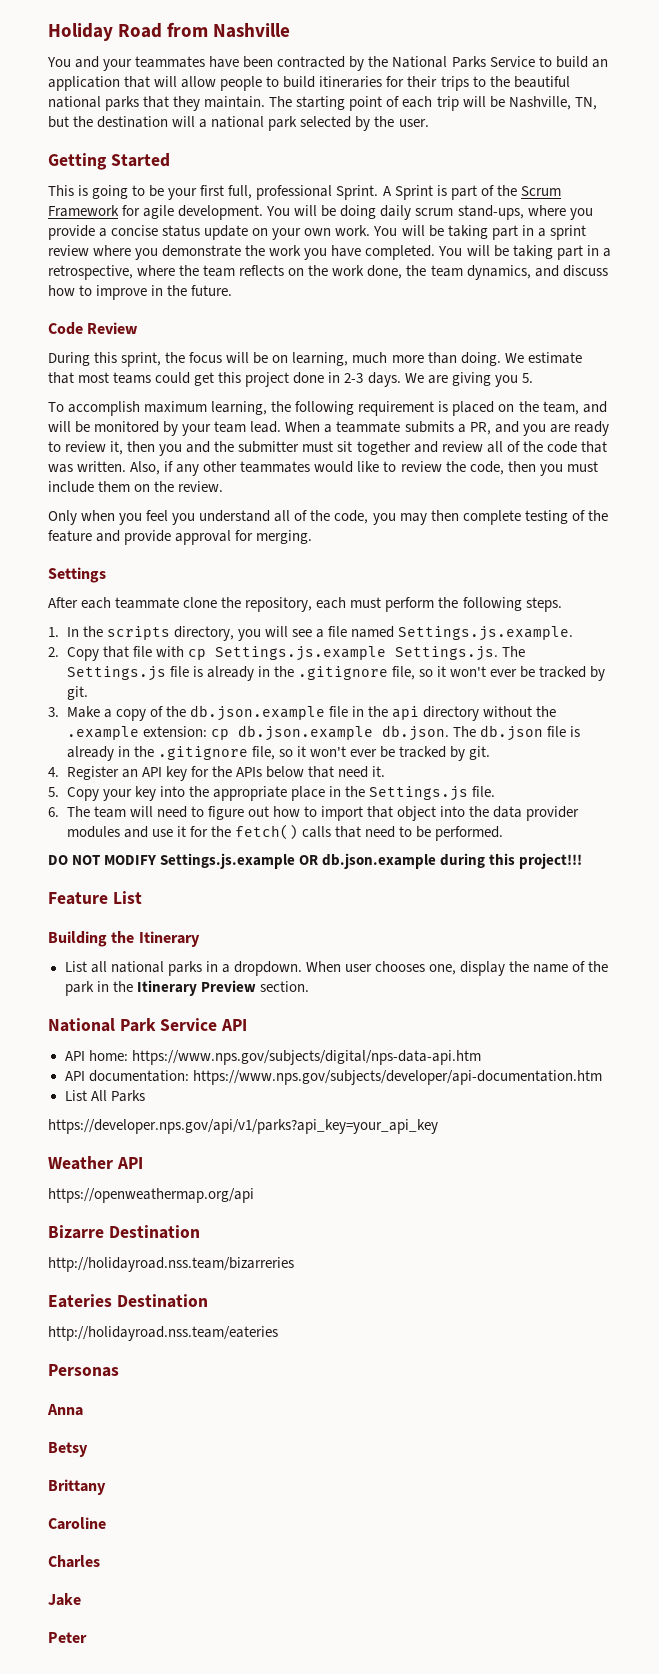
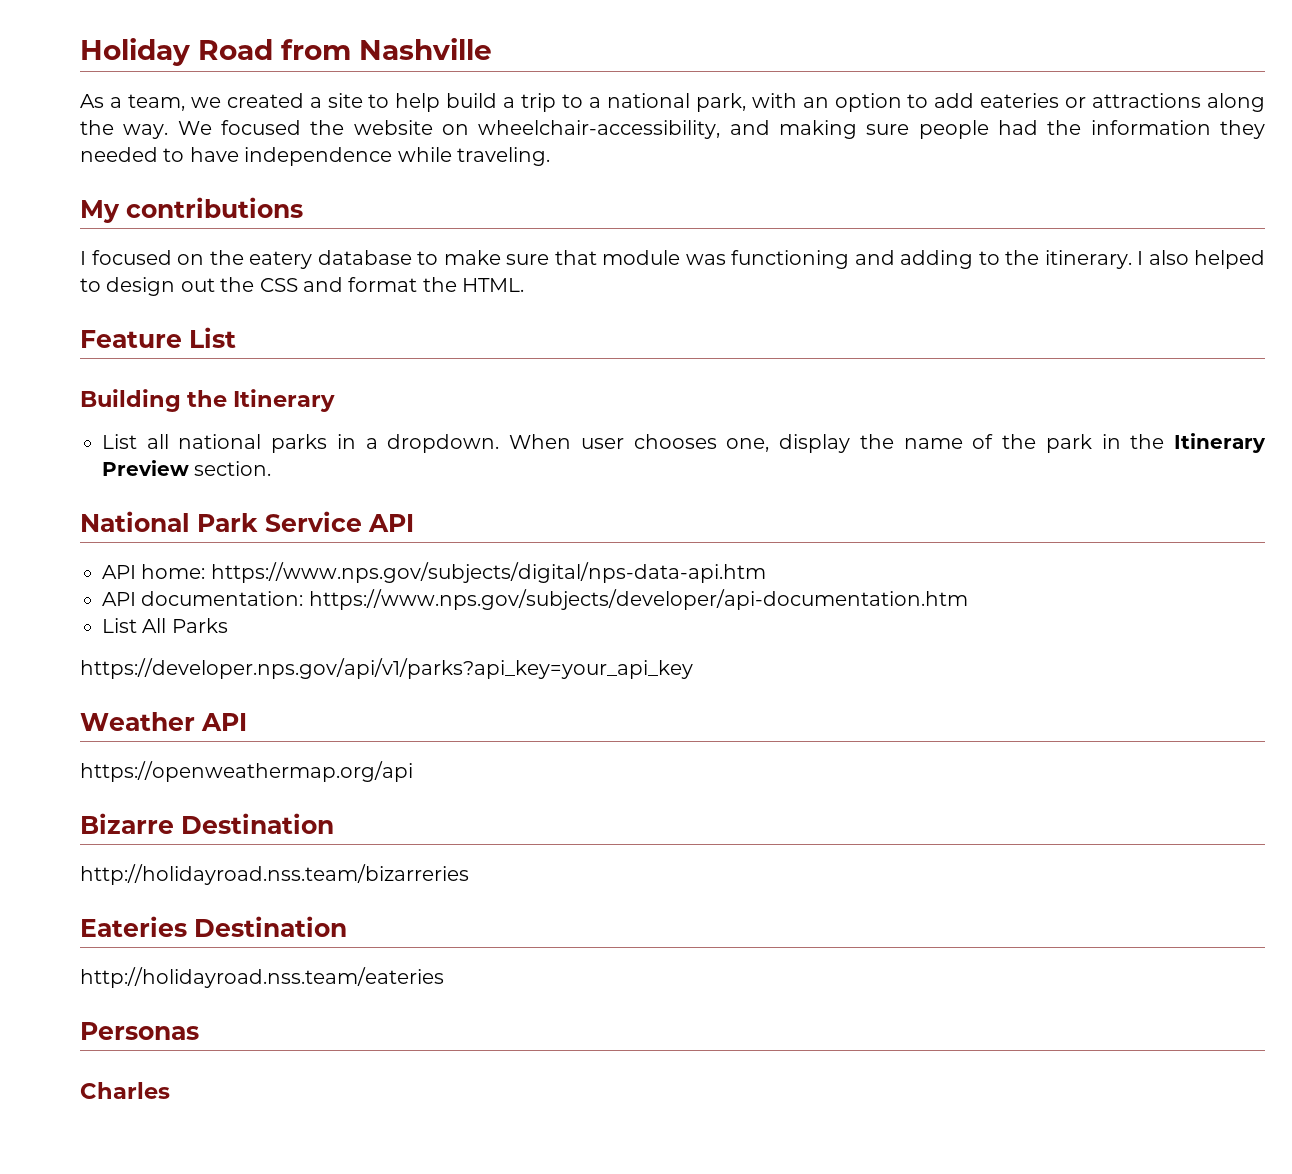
[47,56,608,71] [48,76,570,91] [48,96,597,111] [48,116,429,131] [48,153,170,170] [48,185,561,200] [48,205,593,220] [48,225,586,240] [48,245,611,260] [48,265,608,280] [48,285,233,300] [48,322,139,335] [48,352,582,367] [48,372,533,387] [48,401,607,416] [48,421,609,436] [48,441,607,456] [48,461,598,476] [48,481,224,493] [48,510,608,525] [48,530,313,545] [48,567,106,583] [48,597,562,612] [48,626,574,641] [48,646,525,661] [66,666,606,681] [66,686,88,700] [48,705,557,721] [66,725,580,741] [66,746,491,761] [48,766,386,781] [48,786,496,801] [48,806,580,821] [66,824,504,841] [48,853,583,869] You and your teammates have been contracted by the National Parks Service to build an application that will allow people to build itineraries for their trips to the beautiful national parks that they maintain. The starting point of each trip will be Nashville, TN, but the destination will a national park selected by the user. // Getting Started // This is going to be your first full, professional Sprint. A Sprint is part of the Scrum Framework for agile development. You will be doing daily scrum stand-ups, where you provide a concise status update on your own work. You will be taking part in a sprint review where you demonstrate the work you have completed. You will be taking part in a retrospective, where the team reflects on the work done, the team dynamics, and discuss how to improve in the future. // Code Review // During this sprint, the focus will be on learning, much more than doing. We estimate that most teams could get this project done in 2-3 days. We are giving you 5. // To accomplish maximum learning, the following requirement is placed on the team, and will be monitored by your team lead. When a teammate submits a PR, and you are ready to review it, then you and the submitter must sit together and review all of the code that was written. Also, if any other teammates would like to review the code, then you must include them on the review. // Only when you feel you understand all of the code, you may then complete testing of the feature and provide approval for merging. // Settings // After each teammate clone the repository, each must perform the following steps. // 1. In the scripts directory, you will see a file named Settings.js.example. // 2. Copy that file with cp Settings.js.example Settings.js. The Settings.js file is already in the .gitignore file, so it won't ever be tracked by git. // 3. Make a copy of the db.json.example file in the api directory without the .example extension: cp db.json.example db.json. The db.json file is already in the .gitignore file, so it won't ever be tracked by git. // 4. Register an API key for the APIs below that need it. // 5. Copy your key into the appropriate place in the Settings.js file. // 6. The team will need to figure out how to import that object into the data provider modules and use it for the fetch() calls that need to be performed. // DO NOT MODIFY Settings.js.example OR db.json.example during this project!!! -> [80,93,1265,112] [80,120,1266,139] [80,147,550,166] [80,197,303,223] [80,250,1265,269] [80,277,525,296] As a team, we created a site to help build a trip to a national park, with an option to add eateries or attractions along the way. We focused the website on wheelchair-accessibility, and making sure people had the information they needed to have independence while traveling. // My contributions // I focused on the eatery database to make sure that module was functioning and adding to the itinerary. I also helped to design out the CSS and format the HTML.
[47,1404,83,1416] [48,1442,88,1457] [48,1479,106,1495] [48,1517,106,1530] // Anna // Betsy // Brittany // Caroline -> (199, 1031) none
[48,1593,81,1606] [48,1632,87,1643] // Jake // Peter -> (170, 1090) none

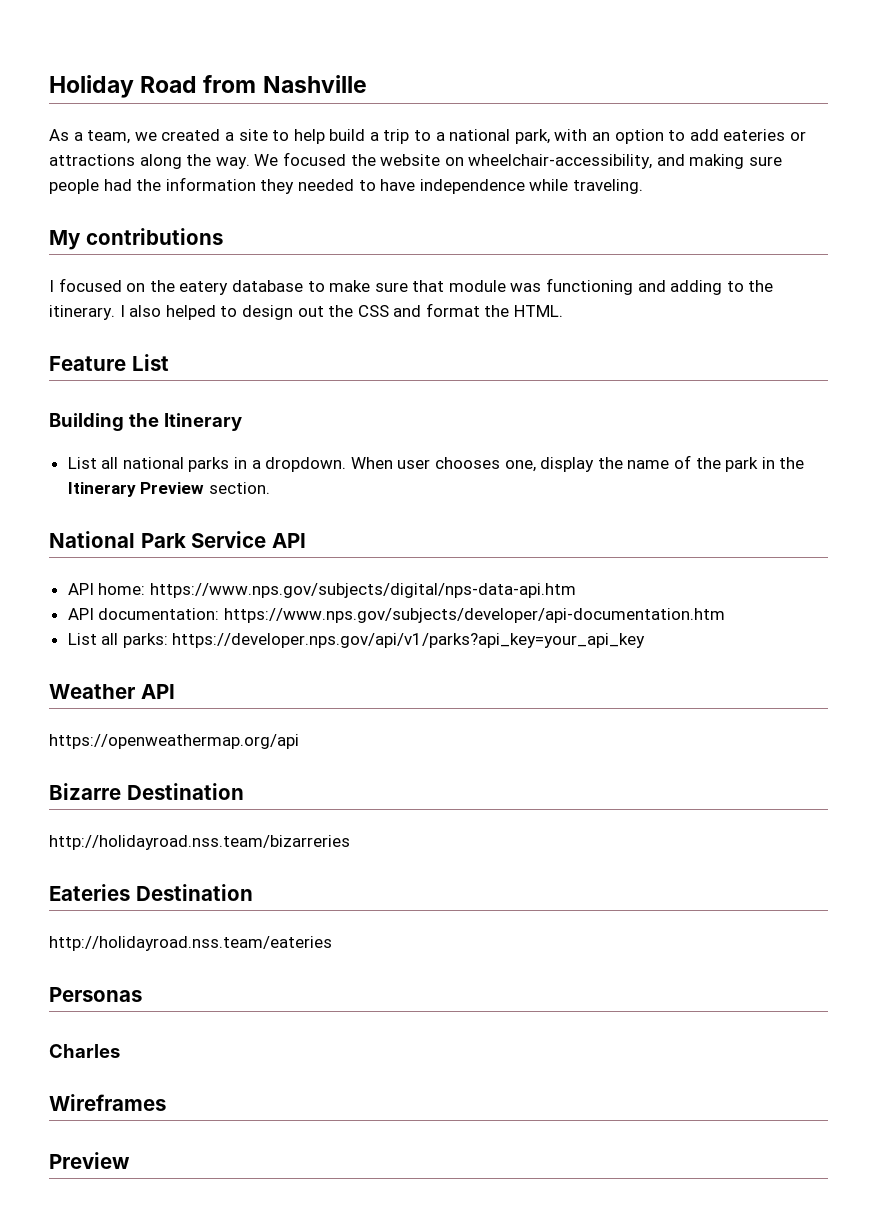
[142,618,228,633] All Parks // -> [101,633,168,648] all parks:
(170, 1090) none -> [49,1094,166,1111] [49,1152,130,1169] // Wireframes // Preview

